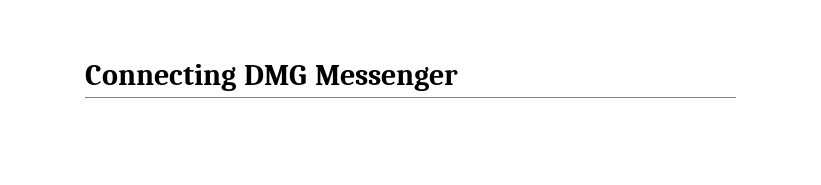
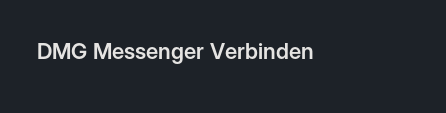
[85,64,236,91] Connecting -> (37, 51) none
(459, 78) none -> [209,43,314,59] Verbinden

